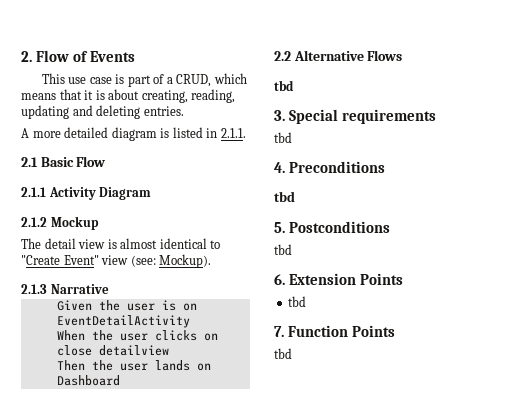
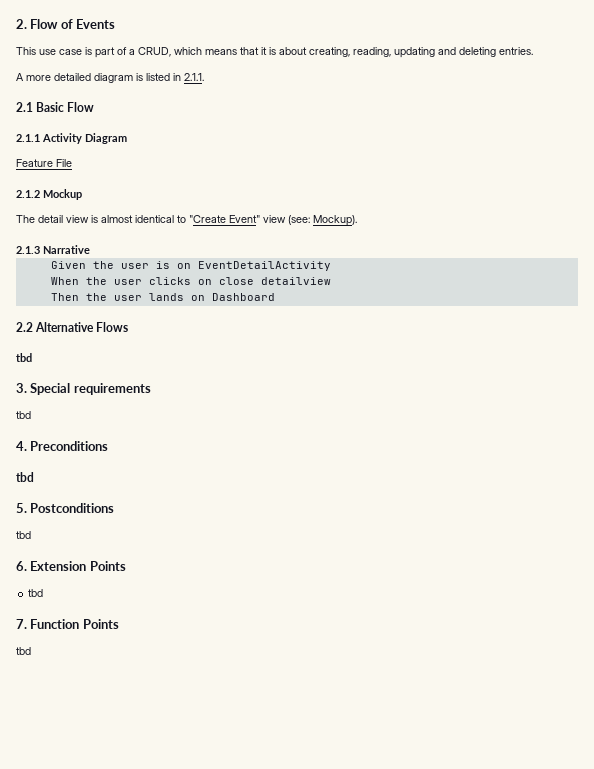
(152, 193) none -> [16,159,72,167] // Feature File

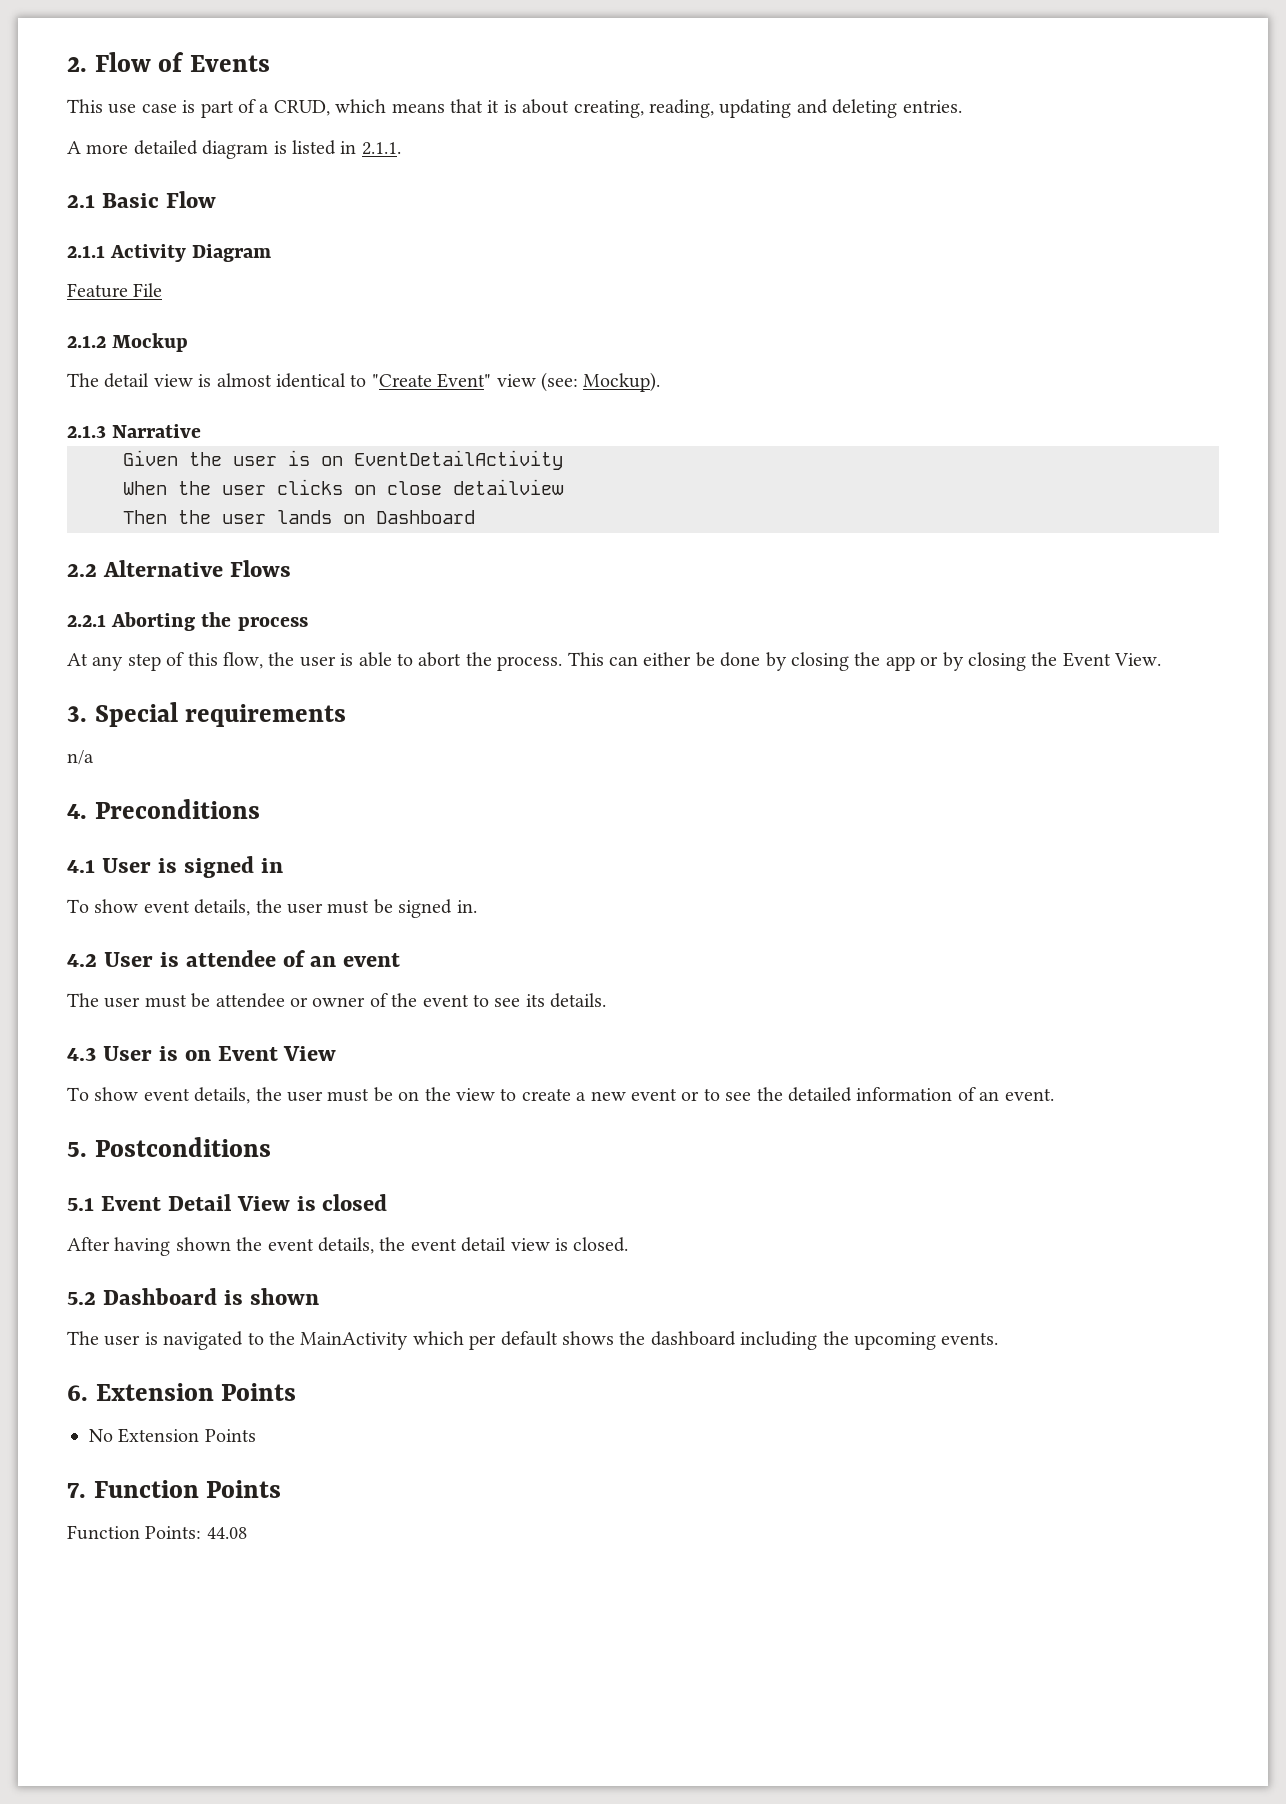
[16,353,32,362] tbd -> [67,612,308,631] [67,652,1162,671] 2.2.1 Aborting the process // At any step of this flow, the user is able to abort the process. This can either be done by closing the app or by closing the Event View.
[16,411,31,419] tbd -> [67,750,94,765] n/a
[16,472,34,482] [16,503,115,513] [16,531,31,539] tbd // 5. Postconditions // tbd -> [67,856,283,878] [67,899,477,918] [67,950,401,967] [67,993,607,1008] [67,1046,337,1061] [67,1087,1054,1104] [67,1137,271,1157] [67,1194,388,1211] [67,1237,629,1256] [67,1288,319,1305] [67,1331,999,1350] 4.1 User is signed in // To show event details, the user must be signed in. // 4.2 User is attendee of an event // The user must be attendee or owner of the event to see its details. // 4.3 User is on Event View // To show event details, the user must be on the view to create a new event or to see the detailed information of an event. // 5. Postconditions // 5.1 Event Detail View is closed // After having shown the event details, the event detail view is closed. // 5.2 Dashboard is shown // The user is navigated to the MainActivity which per default shows the dashboard including the upcoming events.
[28,589,44,597] tbd -> [89,1428,256,1443] No Extension Points
[16,647,31,655] tbd -> [67,1525,247,1540] Function Points: 44.08

